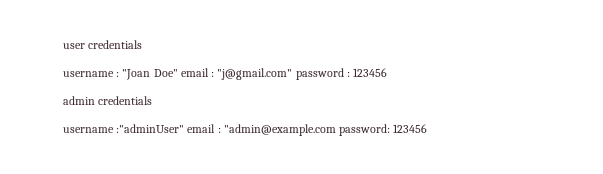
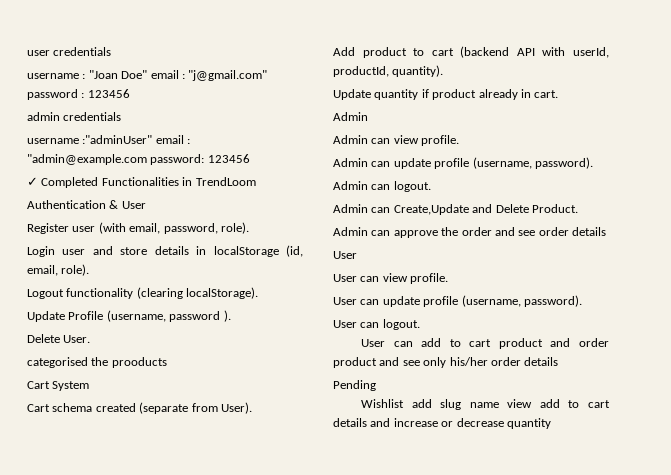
(428, 128) none -> [27,177,256,188] [27,200,146,209] [27,222,249,234] [27,245,303,257] [27,264,90,276] [27,287,259,299] [27,310,231,322] [27,334,91,343] [27,357,167,368] [27,381,90,391] [27,402,252,414] [333,46,609,58] [333,65,444,77] [333,89,559,100] [333,112,368,121] [333,135,460,146] [333,157,593,169] [333,181,431,192] [333,204,578,215] [333,227,606,238] [333,251,357,259] [333,273,449,284] [333,295,582,307] [333,319,420,330] [361,338,609,349] [333,357,559,368] [333,380,376,391] [361,399,610,410] [333,418,551,429] // ✓ Completed Functionalities in TrendLoom // Authentication & User // Register user (with email, password, role). // Login user and store details in localStorage (id, email, role). // Logout functionality (clearing localStorage). // Update Profile (username, password ). // Delete User. // categorised the prooducts // Cart System // Cart schema created (separate from User). // Add product to cart (backend API with userId, productId, quantity). // Update quantity if product already in cart. // Admin // Admin can view profile. // Admin can update profile (username, password). // Admin can logout. // Admin can Create,Update and Delete Product. // Admin can approve the order and see order details // User // User can view profile. // User can update profile (username, password). // User can logout. // User can add to cart product and order product and see only his/her order details // Pending // Wishlist add slug name view add to cart details and increase or decrease quantity

